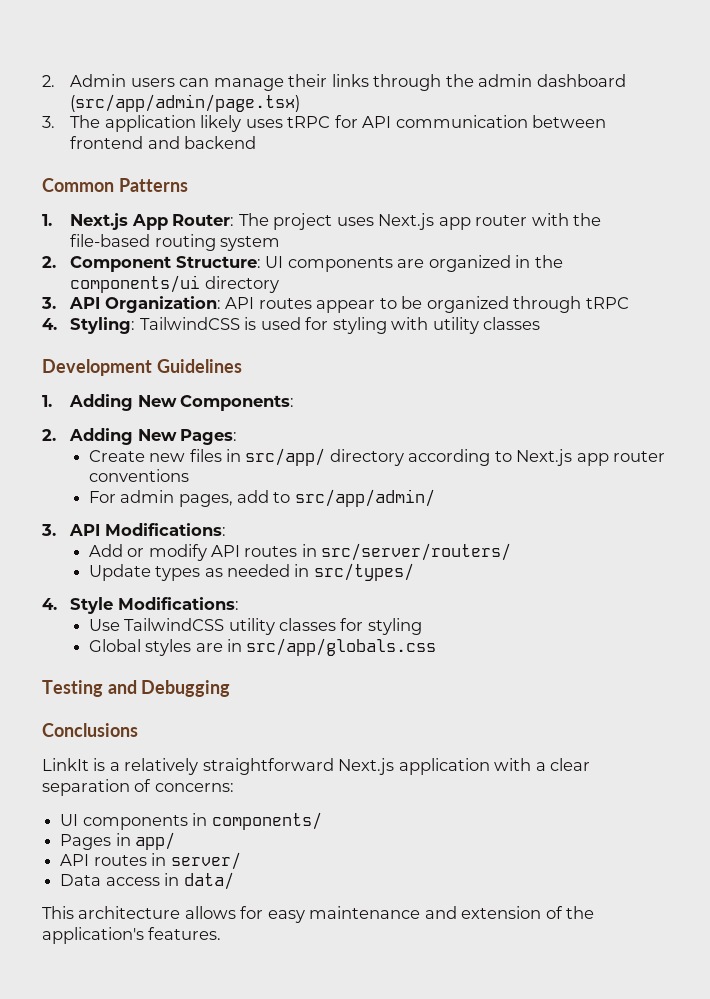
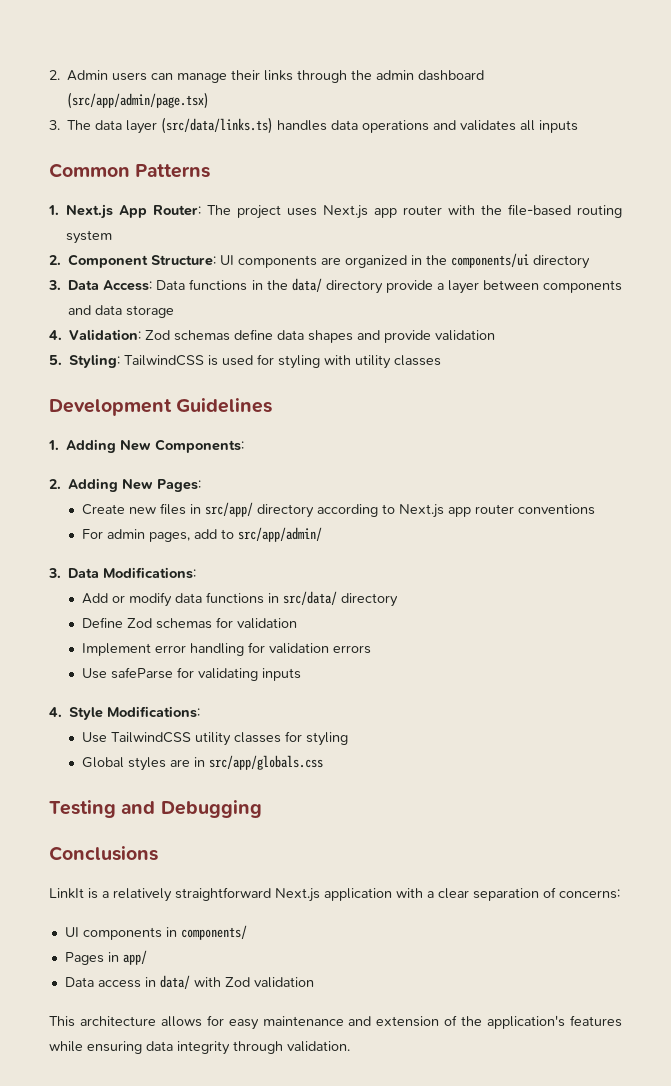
[104,115,607,132] [70,136,257,149] application likely uses tRPC for API communication between frontend and backend -> [95,117,579,134] data layer (src/data/links.ts) handles data operations and validates all inputs
[69,296,629,313] [42,318,57,330] API Organization: API routes appear to be organized through tRPC // 4. -> [68,278,622,294] [68,305,175,318] [49,329,496,343] [49,355,62,365] Data Access: Data functions in the data/ directory provide a layer between components and data storage // 4. Validation: Zod schemas define data shapes and provide validation // 5.
[69,524,101,536] API -> [68,568,100,578] Data
[210,543,512,561] [88,563,414,581] API routes in src/server/routers/ // Update types as needed in src/types/ -> [174,591,398,607] [81,617,297,629] [81,642,371,656] [81,667,301,681] data functions in src/data/ directory // Define Zod schemas for validation // Implement error handling for validation errors // Use safeParse for validating inputs
[60,852,241,870] // API routes in server/ -> (147, 957) none
(234, 881) none -> [193,977,314,988] with Zod validation
[148,927,222,940] features. -> [570,1015,623,1027] [49,1041,350,1055] features while ensuring data integrity through validation.

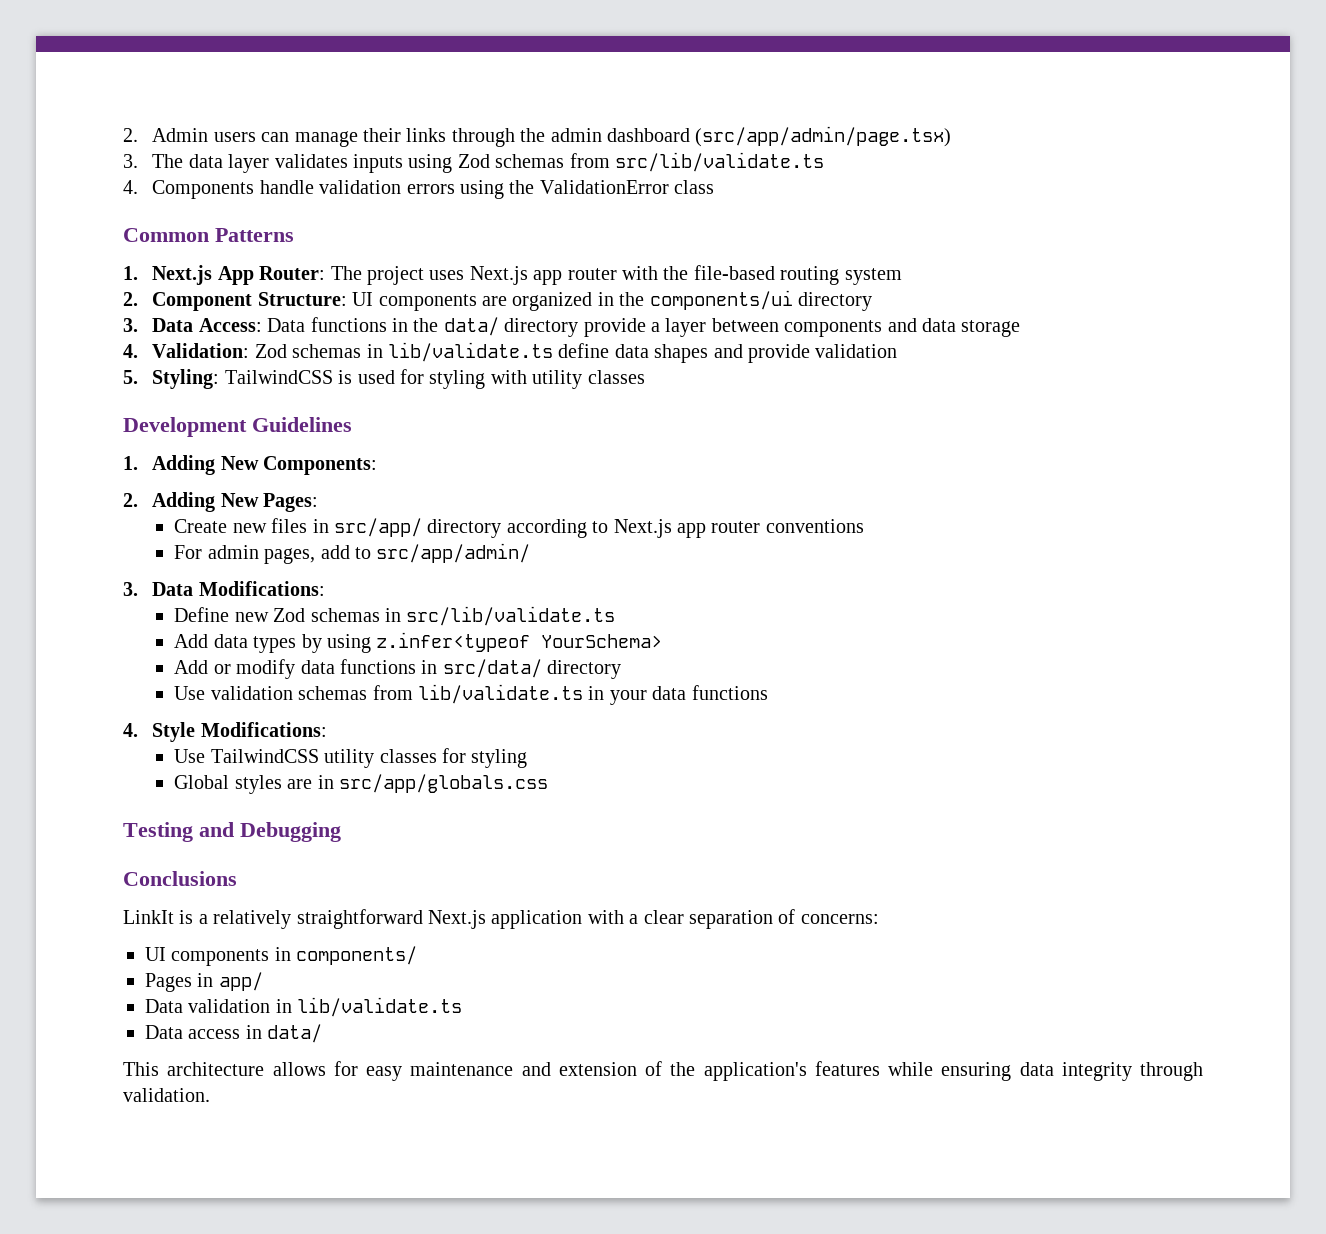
[161,117,579,134] (src/data/links.ts) handles data operations and validates all inputs -> [274,152,825,173] [123,180,715,199] validates inputs using Zod schemas from src/lib/validate.ts // 4. Components handle validation errors using the ValidationError class
(231, 335) none -> [366,342,554,362] in lib/validate.ts
(197, 573) none -> [174,606,616,626] [174,632,663,653] // Define new Zod schemas in src/lib/validate.ts // Add data types by using z.infer<typeof YourSchema>
[81,617,297,629] [81,642,371,656] [81,667,301,681] Define Zod schemas for validation // Implement error handling for validation errors // Use safeParse for validating inputs -> [174,684,768,705] Use validation schemas from lib/validate.ts in your data functions
(147, 957) none -> [145,997,463,1017] // Data validation in lib/validate.ts
[193,977,314,988] with Zod validation -> (323, 1033) none

